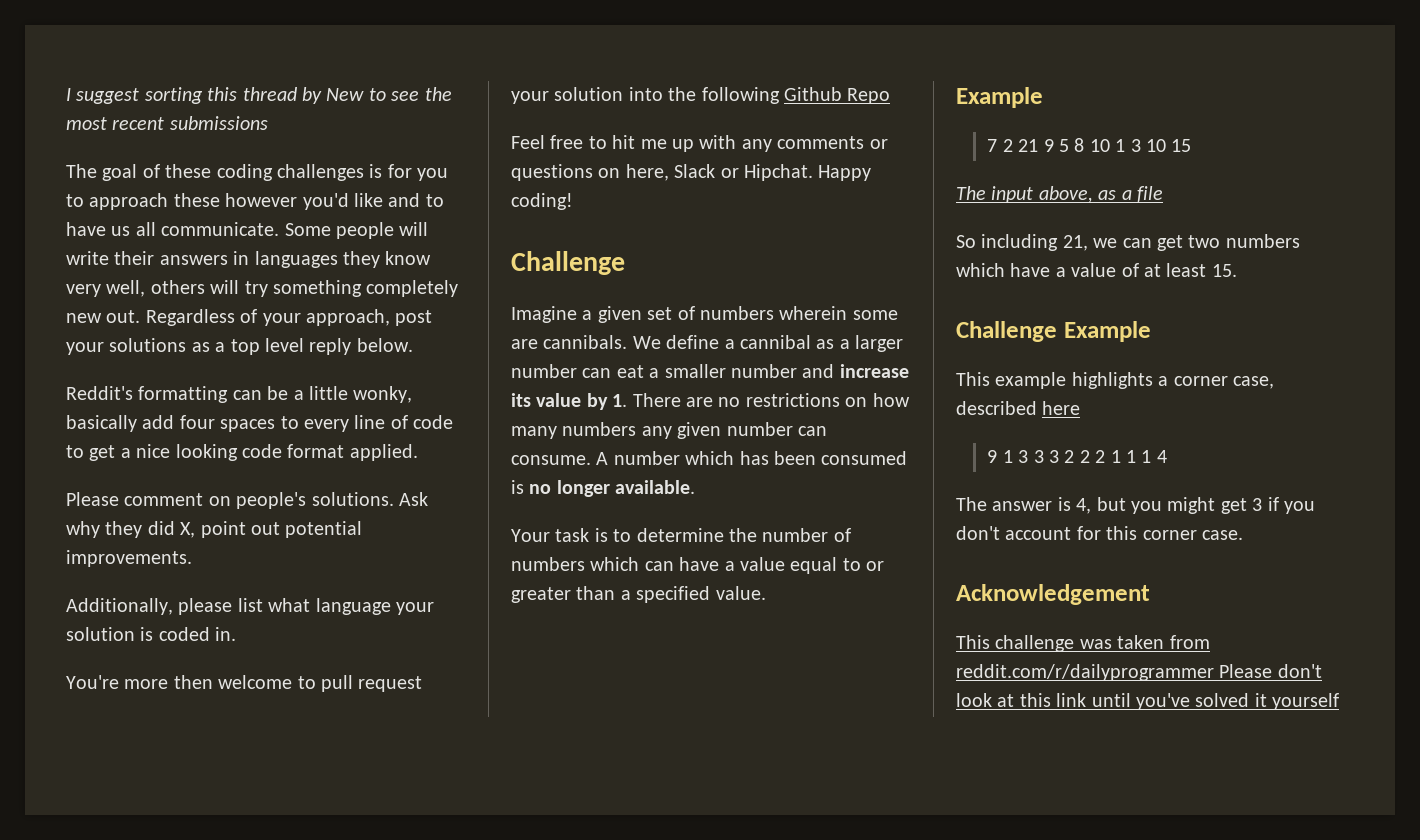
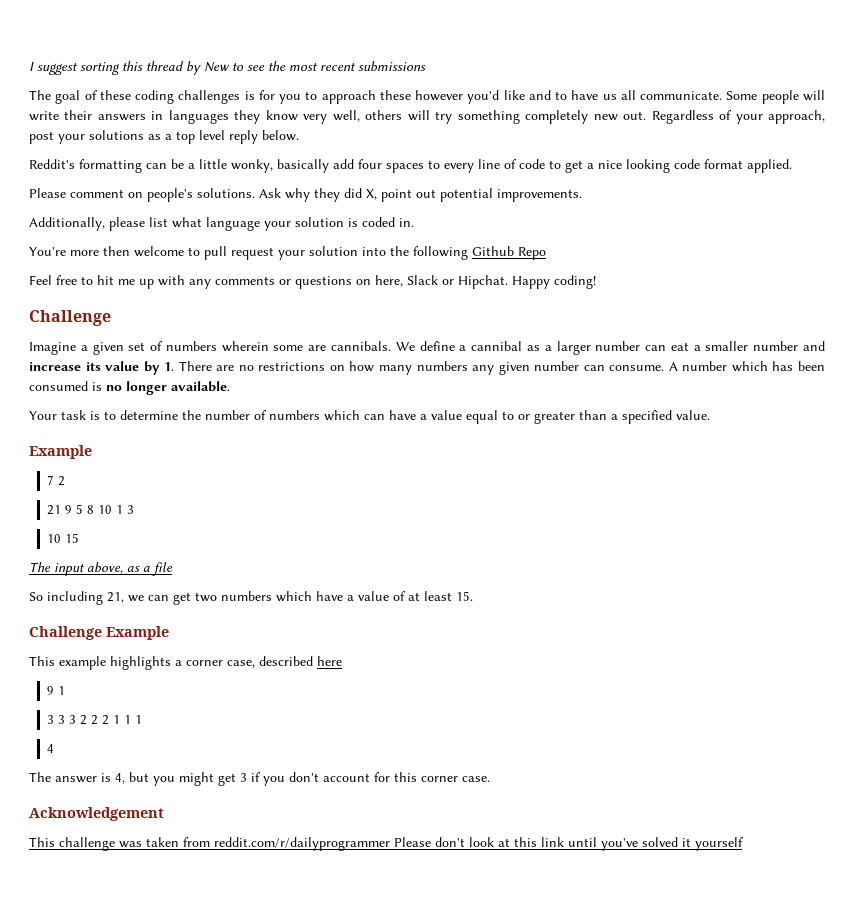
(1013, 145) none -> (66, 481) //
(1141, 145) none -> (135, 509) //
(1013, 456) none -> (66, 690) //
(1152, 456) none -> (143, 719) //

